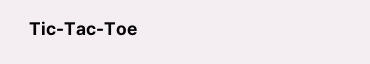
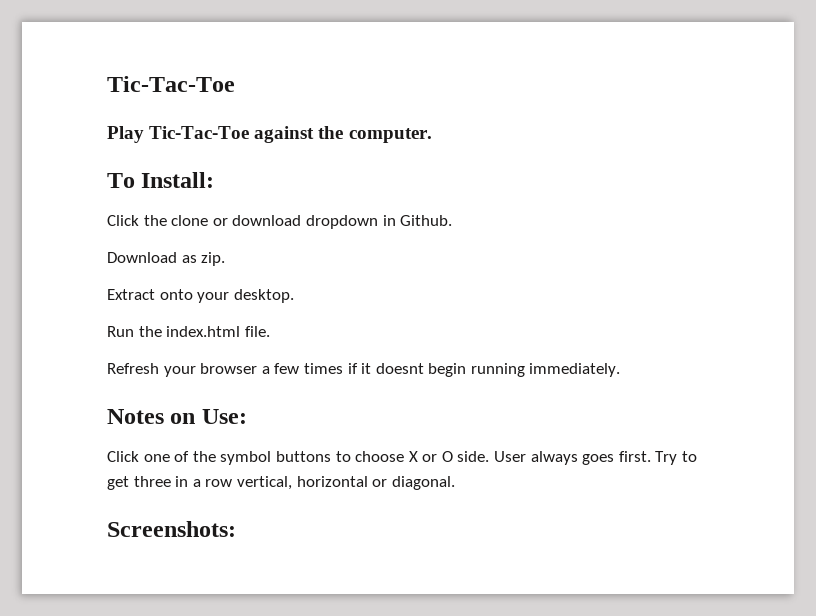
[29,21,137,36] Tic-Tac-Toe -> [107,76,235,92] [107,126,432,143] [107,172,215,188] [107,215,453,229] [107,252,226,266] [107,289,294,303] [107,326,270,337] [107,363,621,377] [107,409,247,424] [107,451,698,465] [107,476,455,490] [107,521,236,537] Tic-Tac-Toe // Play Tic-Tac-Toe against the computer. // To Install: // Click the clone or download dropdown in Github. // Download as zip. // Extract onto your desktop. // Run the index.html file. // Refresh your browser a few times if it doesnt begin running immediately. // Notes on Use: // Click one of the symbol buttons to choose X or O side. User always goes first. Try to get three in a row vertical, horizontal or diagonal. // Screenshots:

